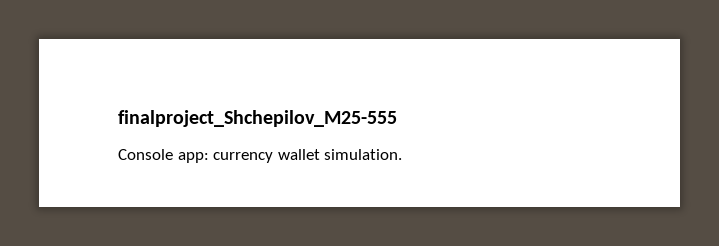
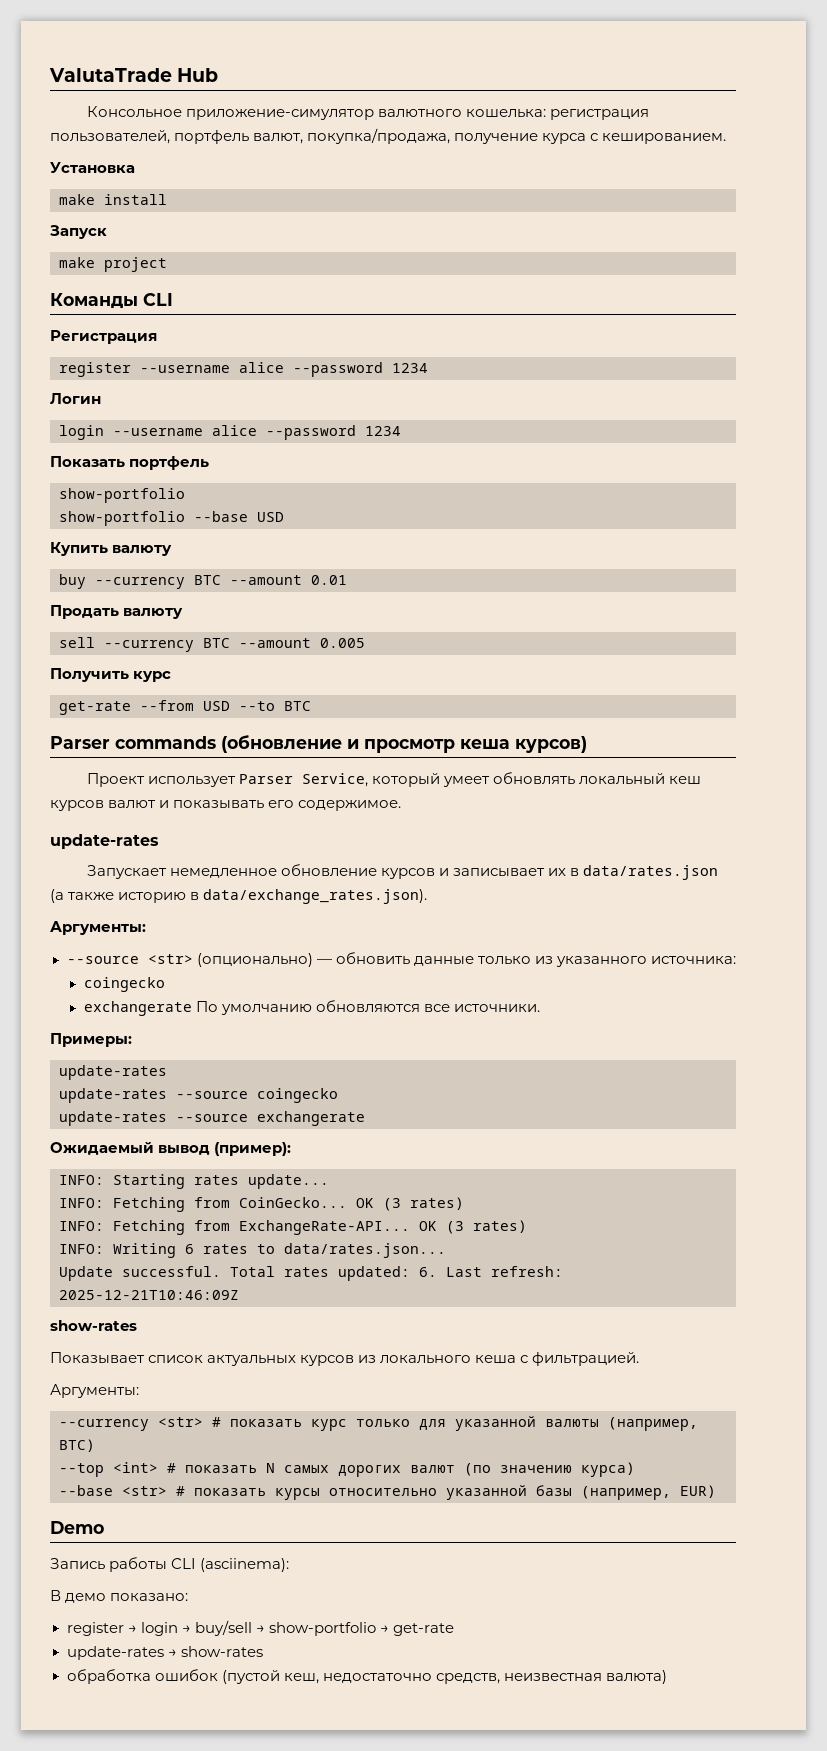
[118,110,397,127] [118,149,403,163] finalproject_Shchepilov_M25-555 // Console app: currency wallet simulation. -> [49,68,219,82] [86,106,649,120] [50,128,727,144] [50,162,135,174] [59,194,167,205] [50,225,107,239] [59,257,167,272] [50,293,173,309] [50,330,157,344] [59,362,428,377] [50,393,101,404] [59,425,401,440] [50,456,210,470] [59,488,185,503] [59,511,284,526] [50,542,173,556] [59,574,347,589] [50,605,184,619] [59,637,365,652] [50,668,172,682] [59,700,311,715] [50,735,587,753] [86,772,702,787] [50,800,402,811] [50,834,159,849] [86,864,719,880] [50,889,428,904] [50,921,146,935] [66,952,736,967] [83,977,165,992] [83,1000,540,1016] [50,1033,132,1047] [59,1065,167,1080] [59,1088,338,1103] [59,1111,365,1126] [50,1142,292,1156] [59,1174,329,1189] [59,1197,464,1212] [59,1220,527,1235] [59,1243,446,1258] [59,1266,563,1281] [59,1290,239,1300] [50,1320,137,1331] [50,1352,640,1366] [50,1384,139,1398] [59,1416,698,1431] [59,1439,95,1452] [59,1462,635,1477] [59,1485,716,1500] [50,1521,104,1534] [50,1557,290,1572] [50,1590,189,1603] [66,1620,454,1636] [66,1646,263,1660] [66,1669,667,1684] ValutaTrade Hub // Консольное приложение-симулятор валютного кошелька: регистрация пользователей, портфель валют, покупка/продажа, получение курса с кешированием. // Установка // make install // Запуск // make project // Команды CLI // Регистрация // register --username alice --password 1234 // Логин // login --username alice --password 1234 // Показать портфель // show-portfolio // show-portfolio --base USD // Купить валюту // buy --currency BTC --amount 0.01 // Продать валюту // sell --currency BTC --amount 0.005 // Получить курс // get-rate --from USD --to BTC // Parser commands (обновление и просмотр кеша курсов) // Проект использует Parser Service, который умеет обновлять локальный кеш курсов валют и показывать его содержимое. // update-rates // Запускает немедленное обновление курсов и записывает их в data/rates.json (а также историю в data/exchange_rates.json). // Аргументы: // --source <str> (опционально) — обновить данные только из указанного источника: // coingecko // exchangerate По умолчанию обновляются все источники. // Примеры: // update-rates // update-rates --source coingecko // update-rates --source exchangerate // Ожидаемый вывод (пример): // INFO: Starting rates update... // INFO: Fetching from CoinGecko... OK (3 rates) // INFO: Fetching from ExchangeRate-API... OK (3 rates) // INFO: Writing 6 rates to data/rates.json... // Update successful. Total rates updated: 6. Last refresh: 2025-12-21T10:46:09Z // show-rates // Показывает список актуальных курсов из локального кеша с фильтрацией. // Аргументы: // --currency <str> # показать курс только для указанной валюты (например, BTC) // --top <int> # показать N самых дорогих валют (по значению курса) // --base <str> # показать курсы относительно указанной базы (например, EUR) // Demo // Запись работы CLI (asciinema): // В демо показано: // register → login → buy/sell → show-portfolio → get-rate // update-rates → show-rates // обработка ошибок (пустой кеш, недостаточно средств, неизвестная валюта)

